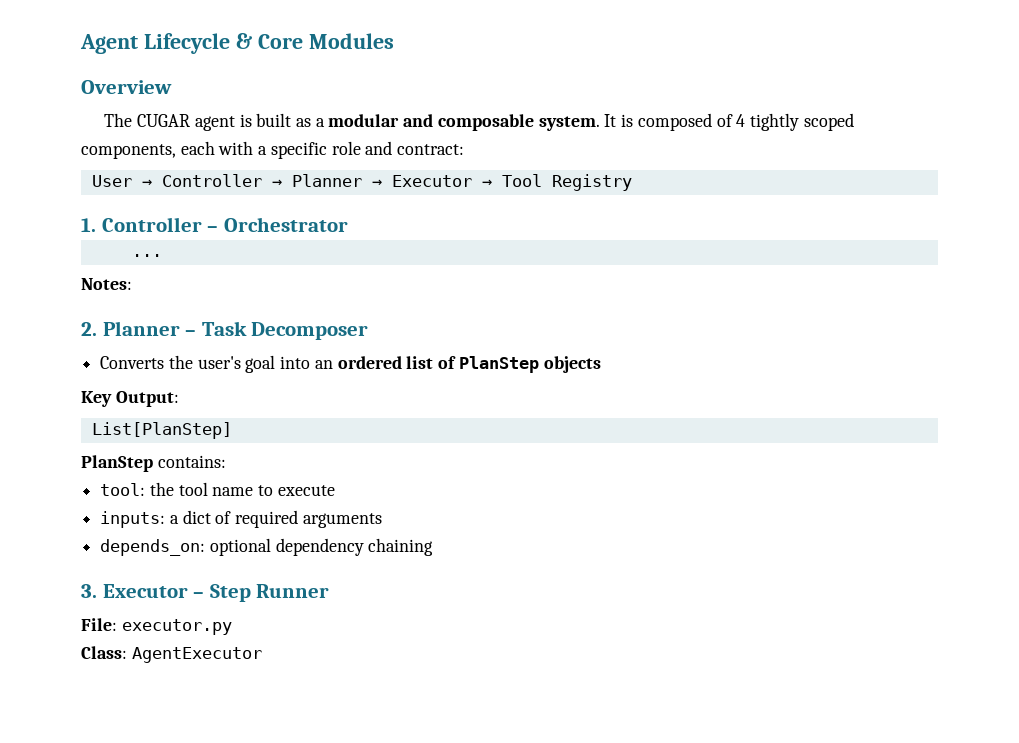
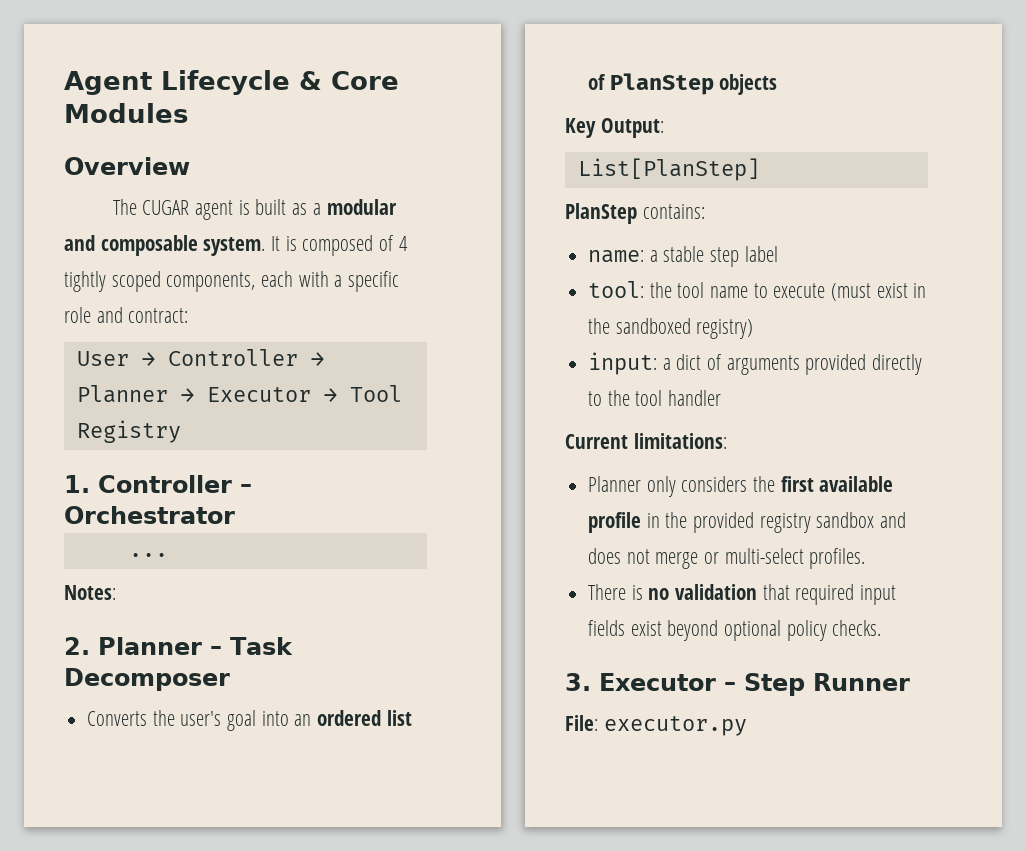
(226, 461) none -> [588,246,778,267] // name: a stable step label
[100,510,382,528] [100,538,434,556] // inputs: a dict of required arguments // depends_on: optional dependency chaining -> [831,283,927,301] [588,318,754,339] [588,352,923,375] [588,390,722,406] [565,433,727,449] [588,476,894,497] [588,512,907,533] [588,548,866,569] [588,584,897,605] [588,620,882,641] (must exist in the sandboxed registry) // input: a dict of arguments provided directly to the tool handler // Current limitations: // Planner only considers the first available profile in the provided registry sandbox and does not merge or multi-select profiles. // There is no validation that required input fields exist beyond optional policy checks.
[81,646,262,663] // Class: AgentExecutor -> (747, 726) none

